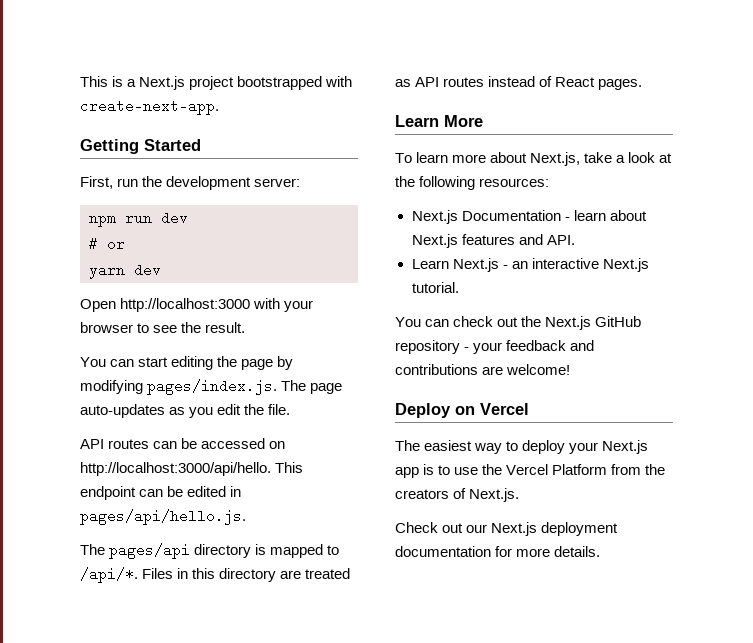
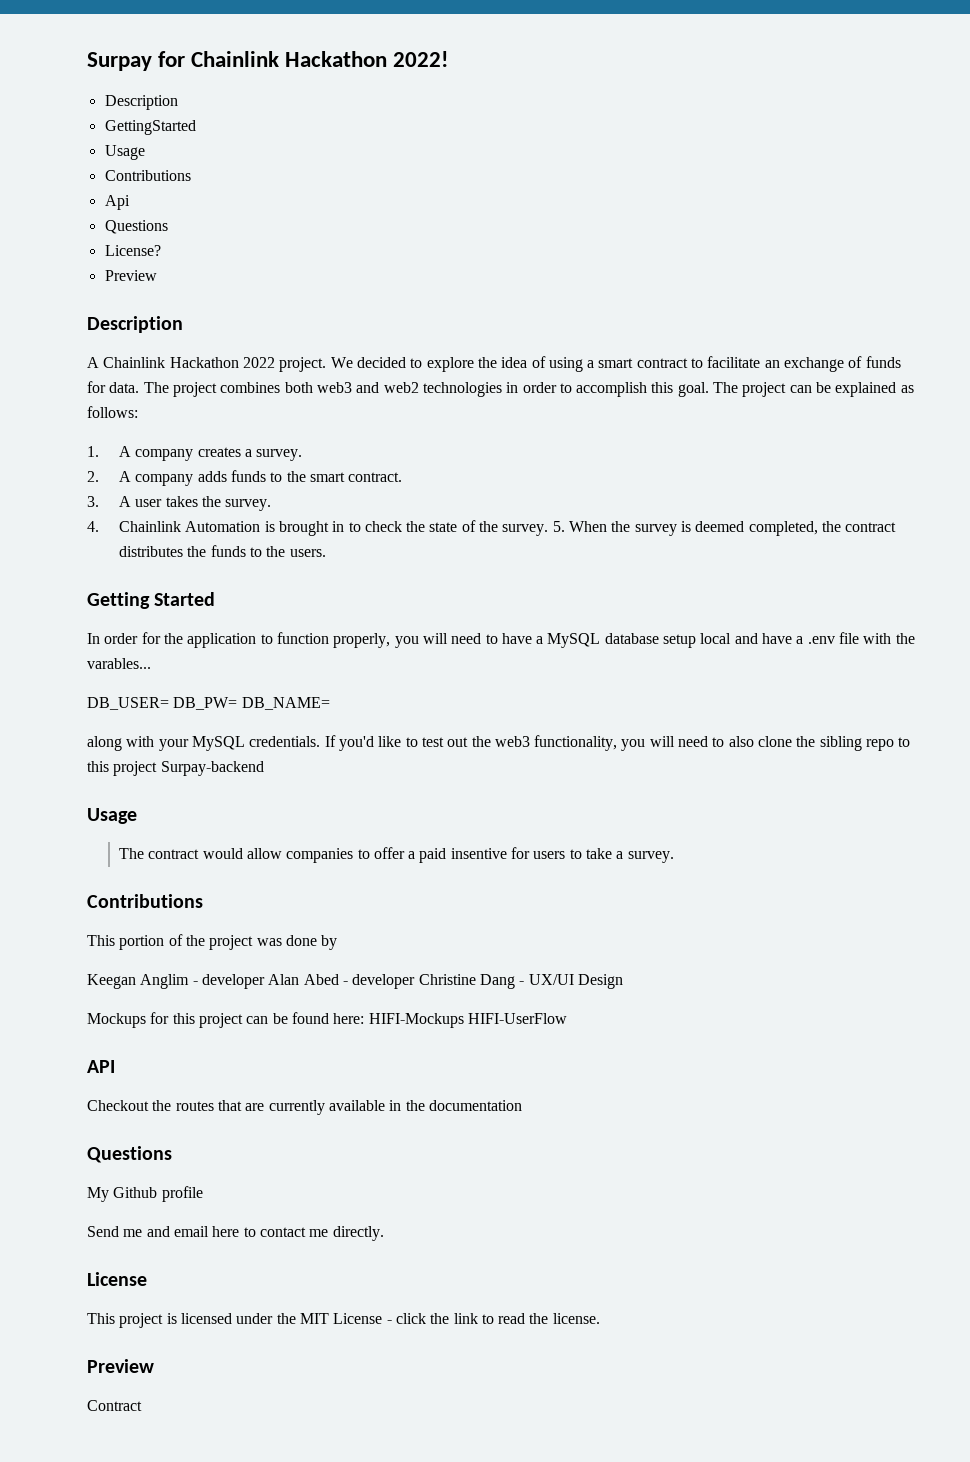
[80,76,353,90] [80,99,219,115] [80,139,201,154] [80,176,301,190] [89,211,188,227] [89,237,125,251] [89,263,161,279] [80,298,314,312] [80,322,246,333] [80,356,294,370] [80,379,343,395] [80,404,291,418] [80,438,286,449] [80,462,304,476] [80,486,242,500] [80,509,246,525] [80,543,340,559] [80,567,351,583] [395,76,643,90] [395,115,483,127] [395,152,673,166] [395,176,550,190] [411,210,647,224] [411,234,575,248] [411,258,649,272] [411,282,459,293] [395,316,642,330] [395,340,595,354] [395,364,571,375] [395,403,529,418] [395,440,649,454] [395,464,666,478] [395,488,520,502] [395,522,619,536] [395,546,601,557] This is a Next.js project bootstrapped with create-next-app. // Getting Started // First, run the development server: // npm run dev // # or // yarn dev // Open http://localhost:3000 with your browser to see the result. // You can start editing the page by modifying pages/index.js. The page auto-updates as you edit the file. // API routes can be accessed on http://localhost:3000/api/hello. This endpoint can be edited in pages/api/hello.js. // The pages/api directory is mapped to /api/*. Files in this directory are treated as API routes instead of React pages. // Learn More // To learn more about Next.js, take a look at the following resources: // Next.js Documentation - learn about Next.js features and API. // Learn Next.js - an interactive Next.js tutorial. // You can check out the Next.js GitHub repository - your feedback and contributions are welcome! // Deploy on Vercel // The easiest way to deploy your Next.js app is to use the Vercel Platform from the creators of Next.js. // Check out our Next.js deployment documentation for more details. -> [87,51,449,71] [104,95,178,110] [104,120,196,135] [104,145,145,160] [104,170,191,181] [104,195,130,210] [104,220,168,234] [104,245,161,256] [104,270,157,281] [87,316,183,333] [87,356,901,372] [87,381,914,397] [87,406,138,418] [87,446,303,461] [87,470,403,486] [87,496,272,511] [87,520,897,536] [118,545,326,557] [87,592,216,609] [87,632,915,648] [87,658,151,669] [87,697,330,710] [87,735,911,751] [87,761,264,776] [87,808,137,824] [118,847,674,863] [87,894,203,908] [87,934,338,950] [87,974,623,989] [87,1012,567,1028] [87,1060,115,1073] [87,1100,522,1115] [87,1146,172,1163] [87,1186,203,1202] [87,1226,384,1241] [87,1272,147,1286] [87,1313,600,1328] [87,1359,154,1373] [87,1400,142,1411] Surpay for Chainlink Hackathon 2022! // Description // GettingStarted // Usage // Contributions // Api // Questions // License? // Preview // Description // A Chainlink Hackathon 2022 project. We decided to explore the idea of using a smart contract to facilitate an exchange of funds for data. The project combines both web3 and web2 technologies in order to accomplish this goal. The project can be explained as follows: // 1. A company creates a survey. // 2. A company adds funds to the smart contract. // 3. A user takes the survey. // 4. Chainlink Automation is brought in to check the state of the survey. 5. When the survey is deemed completed, the contract distributes the funds to the users. // Getting Started // In order for the application to function properly, you will need to have a MySQL database setup local and have a .env file with the varables... // DB_USER= DB_PW= DB_NAME= // along with your MySQL credentials. If you'd like to test out the web3 functionality, you will need to also clone the sibling repo to this project Surpay-backend // Usage // The contract would allow companies to offer a paid insentive for users to take a survey. // Contributions // This portion of the project was done by // Keegan Anglim - developer Alan Abed - developer Christine Dang - UX/UI Design // Mockups for this project can be found here: HIFI-Mockups HIFI-UserFlow // API // Checkout the routes that are currently available in the documentation // Questions // My Github profile // Send me and email here to contact me directly. // License // This project is licensed under the MIT License - click the link to read the license. // Preview // Contract

